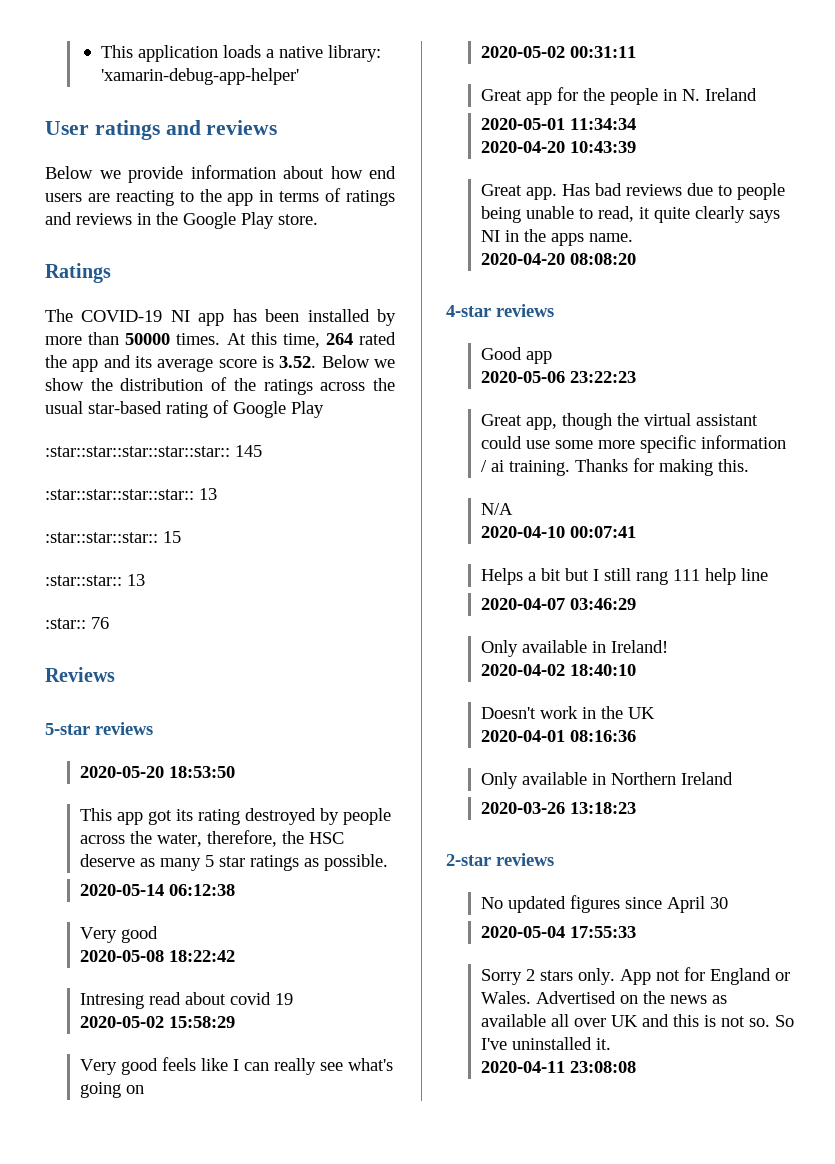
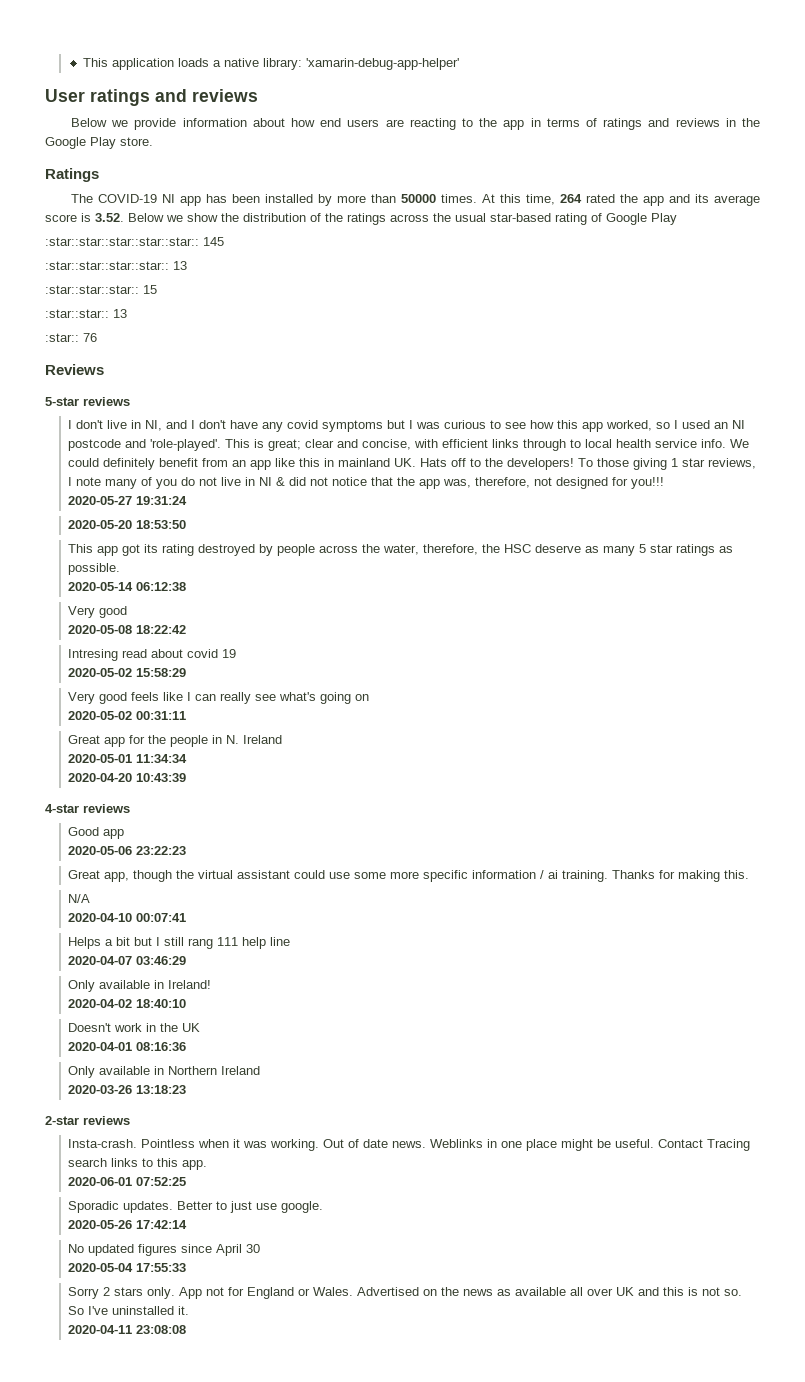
(153, 728) none -> [68,420,746,432] [68,439,750,451] [68,458,757,470] [68,477,665,489] [68,496,188,505] // I don't live in NI, and I don't have any covid symptoms but I was curious to see how this app worked, so I used an NI postcode and 'role-played'. This is great; clear and concise, with efficient links through to local health service info. We could definitely benefit from an app like this in mainland UK. Hats off to the developers! To those giving 1 star reviews, I note many of you do not live in NI & did not notice that the app was, therefore, not designed for you!!! // 2020-05-27 19:31:24
[481,183,786,200] [481,206,781,223] [481,229,634,246] [481,253,637,265] // Great app. Has bad reviews due to people being unable to read, it quite clearly says NI in the apps name. // 2020-04-20 08:08:20 -> (187, 777) none
(554, 859) none -> [68,1139,751,1151] [68,1158,208,1170] [68,1177,187,1186] [68,1201,324,1213] [68,1220,188,1229] // Insta-crash. Pointless when it was working. Out of date news. Weblinks in one place might be useful. Contact Tracing search links to this app. // 2020-06-01 07:52:25 // Sporadic updates. Better to just use google. // 2020-05-26 17:42:14

